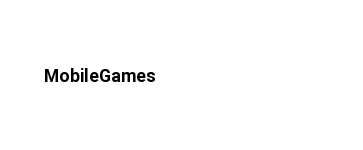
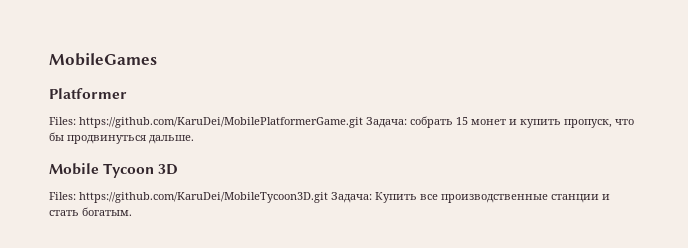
(156, 75) none -> [49,88,127,99] [49,116,634,128] [49,132,194,144] [49,163,179,178] [49,192,610,203] [49,207,132,216] // Platformer // Files: https://github.com/KaruDei/MobilePlatformerGame.git Задача: собрать 15 монет и купить пропуск, что бы продвинуться дальше. // Mobile Tycoon 3D // Files: https://github.com/KaruDei/MobileTycoon3D.git Задача: Купить все производственные станции и стать богатым.

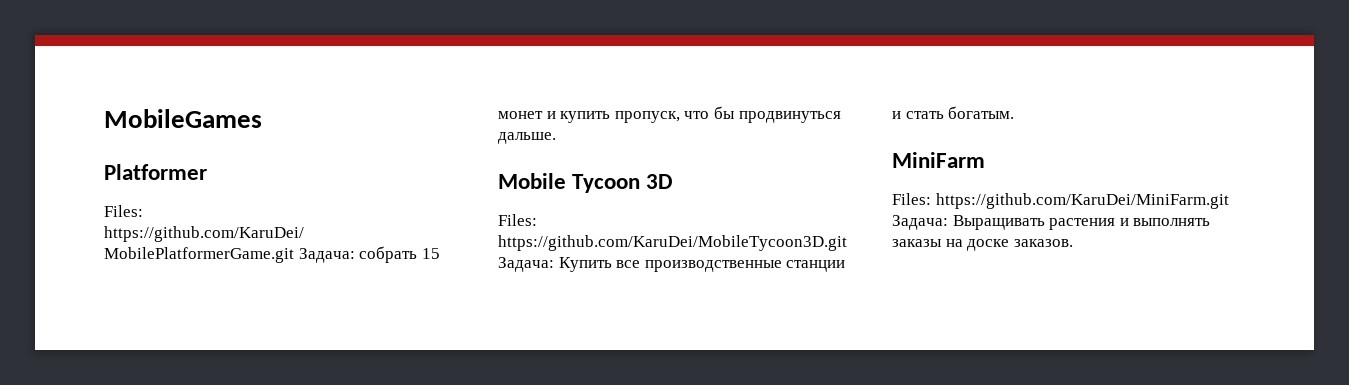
(132, 211) none -> [892,152,985,168] [892,193,1229,209] [892,215,1211,230] [892,239,1073,251] // MiniFarm // Files: https://github.com/KaruDei/MiniFarm.git Задача: Выращивать растения и выполнять заказы на доске заказов.

